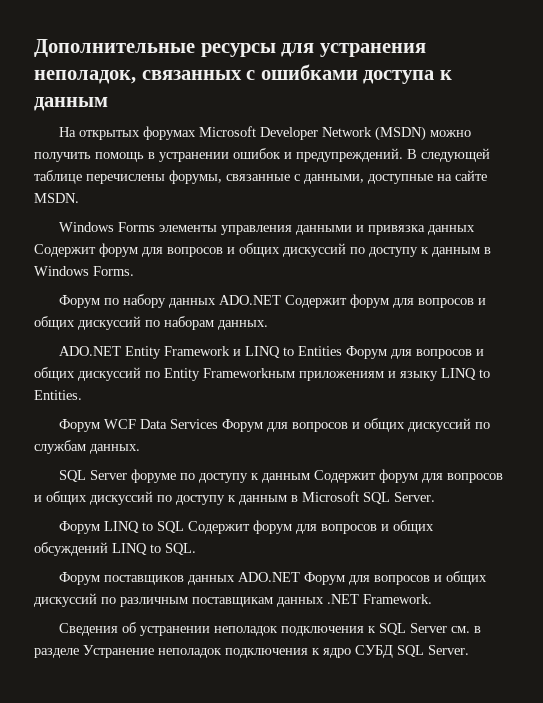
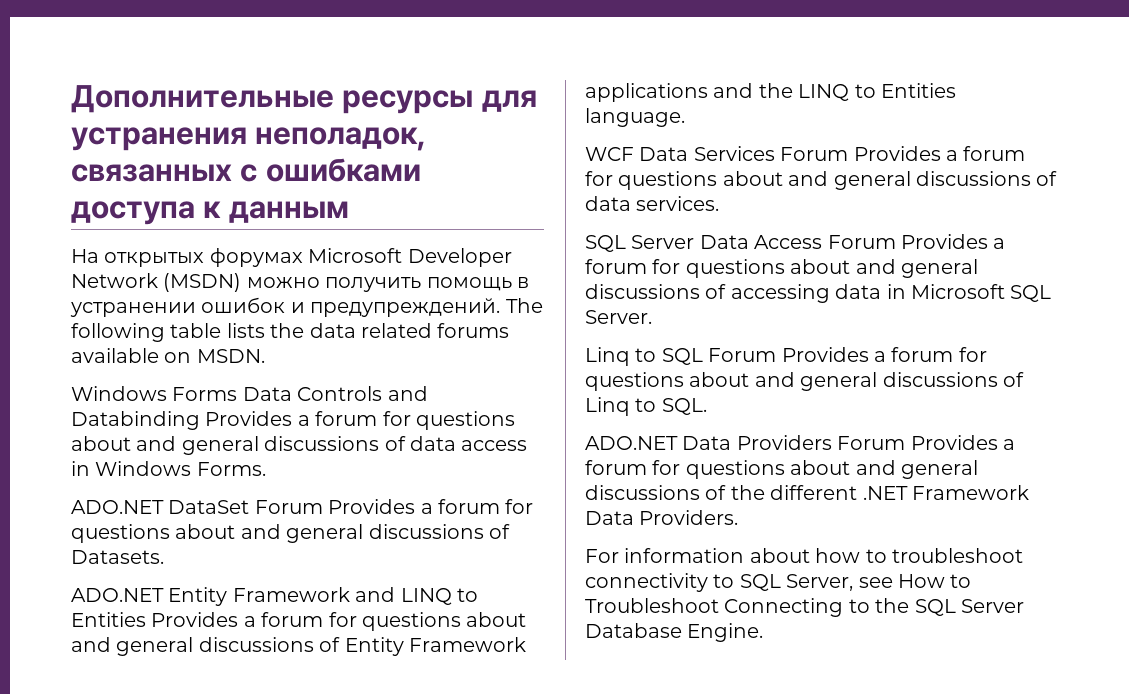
[407,148,490,162] [34,170,487,184] [34,193,79,203] [58,222,475,235] [34,243,491,257] [34,266,134,276] [58,294,486,308] [34,316,268,330] В следующей таблице перечислены форумы, связанные с данными, доступные на сайте MSDN. // Windows Forms элементы управления данными и привязка данных Содержит форум для вопросов и общих дискуссий по доступу к данным в Windows Forms. // Форум по набору данных ADO.NET Содержит форум для вопросов и общих дискуссий по наборам данных. -> [505,298,543,313] [71,323,510,342] [71,348,265,363] [71,386,428,401] [71,411,515,430] [71,436,528,455] [71,461,266,476] [71,499,534,514] [71,524,510,543] [71,550,164,564] The following table lists the data related forums available on MSDN. // Windows Forms Data Controls and Databinding Provides a forum for questions about and general discussions of data access in Windows Forms. // ADO.NET DataSet Forum Provides a forum for questions about and general discussions of Datasets.
[232,346,484,359] [34,367,490,381] [34,390,82,400] [58,418,490,432] [34,440,140,454] [58,469,503,483] [34,491,435,505] [58,520,434,534] [34,542,196,556] [58,571,487,585] [34,593,432,607] [58,622,481,636] [34,645,469,658] и LINQ to Entities Форум для вопросов и общих дискуссий по Entity Frameworkным приложениям и языку LINQ to Entities. // Форум WCF Data Services Форум для вопросов и общих дискуссий по службам данных. // SQL Server форуме по доступу к данным Содержит форум для вопросов и общих дискуссий по доступу к данным в Microsoft SQL Server. // Форум LINQ to SQL Содержит форум для вопросов и общих обсуждений LINQ to SQL. // Форум поставщиков данных ADO.NET Форум для вопросов и общих дискуссий по различным поставщикам данных .NET Framework. // Сведения об устранении неполадок подключения к SQL Server см. в разделе Устранение неполадок подключения к ядро СУБД SQL Server. -> [355,587,478,605] [71,612,527,631] [71,637,526,656] [585,83,956,102] [585,108,685,127] [585,146,1026,161] [585,171,1058,190] [585,196,720,211] [585,234,1006,252] [585,259,978,278] [585,284,1052,303] [585,310,652,324] [585,347,987,366] [585,372,1024,391] [585,397,707,416] [585,435,1015,450] [585,460,978,479] [585,485,1029,500] [585,510,739,525] [585,548,1023,563] [585,573,972,592] [585,598,1024,617] [585,623,764,642] and LINQ to Entities Provides a forum for questions about and general discussions of Entity Framework applications and the LINQ to Entities language. // WCF Data Services Forum Provides a forum for questions about and general discussions of data services. // SQL Server Data Access Forum Provides a forum for questions about and general discussions of accessing data in Microsoft SQL Server. // Linq to SQL Forum Provides a forum for questions about and general discussions of Linq to SQL. // ADO.NET Data Providers Forum Provides a forum for questions about and general discussions of the different .NET Framework Data Providers. // For information about how to troubleshoot connectivity to SQL Server, see How to Troubleshoot Connecting to the SQL Server Database Engine.

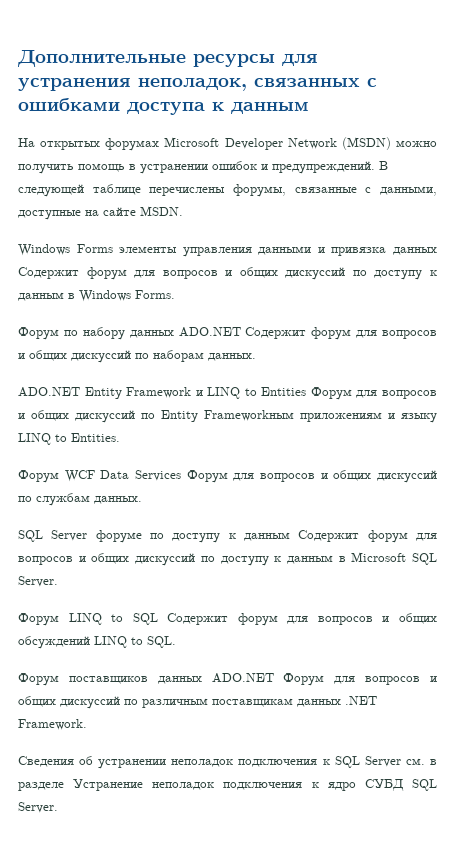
[505,298,543,313] [71,323,510,342] [71,348,265,363] [71,386,428,401] [71,411,515,430] [71,436,528,455] [71,461,266,476] [71,499,534,514] [71,524,510,543] [71,550,164,564] The following table lists the data related forums available on MSDN. // Windows Forms Data Controls and Databinding Provides a forum for questions about and general discussions of data access in Windows Forms. // ADO.NET DataSet Forum Provides a forum for questions about and general discussions of Datasets. -> [379,161,388,170] [18,184,438,197] [18,206,183,220] [18,244,437,257] [18,267,437,280] [18,290,175,302] [18,327,437,340] [18,350,256,363] В следующей таблице перечислены форумы, связанные с данными, доступные на сайте MSDN. // Windows Forms элементы управления данными и привязка данных Содержит форум для вопросов и общих дискуссий по доступу к данным в Windows Forms. // Форум по набору данных ADO.NET Содержит форум для вопросов и общих дискуссий по наборам данных.
[355,587,478,605] [71,612,527,631] [71,637,526,656] [585,83,956,102] [585,108,685,127] [585,146,1026,161] [585,171,1058,190] [585,196,720,211] [585,234,1006,252] [585,259,978,278] [585,284,1052,303] [585,310,652,324] [585,347,987,366] [585,372,1024,391] [585,397,707,416] [585,435,1015,450] [585,460,978,479] [585,485,1029,500] [585,510,739,525] [585,548,1023,563] [585,573,972,592] [585,598,1024,617] [585,623,764,642] and LINQ to Entities Provides a forum for questions about and general discussions of Entity Framework applications and the LINQ to Entities language. // WCF Data Services Forum Provides a forum for questions about and general discussions of data services. // SQL Server Data Access Forum Provides a forum for questions about and general discussions of accessing data in Microsoft SQL Server. // Linq to SQL Forum Provides a forum for questions about and general discussions of Linq to SQL. // ADO.NET Data Providers Forum Provides a forum for questions about and general discussions of the different .NET Framework Data Providers. // For information about how to troubleshoot connectivity to SQL Server, see How to Troubleshoot Connecting to the SQL Server Database Engine. -> [195,387,437,400] [18,410,437,423] [18,433,120,445] [18,470,438,483] [18,493,142,506] [18,530,437,543] [18,552,437,566] [18,576,58,587] [18,613,437,626] [18,636,176,649] [18,673,437,686] [18,696,377,709] [18,719,87,730] [18,756,437,769] [18,779,438,791] [18,802,58,813] и LINQ to Entities Форум для вопросов и общих дискуссий по Entity Frameworkным приложениям и языку LINQ to Entities. // Форум WCF Data Services Форум для вопросов и общих дискуссий по службам данных. // SQL Server форуме по доступу к данным Содержит форум для вопросов и общих дискуссий по доступу к данным в Microsoft SQL Server. // Форум LINQ to SQL Содержит форум для вопросов и общих обсуждений LINQ to SQL. // Форум поставщиков данных ADO.NET Форум для вопросов и общих дискуссий по различным поставщикам данных .NET Framework. // Сведения об устранении неполадок подключения к SQL Server см. в разделе Устранение неполадок подключения к ядро СУБД SQL Server.

